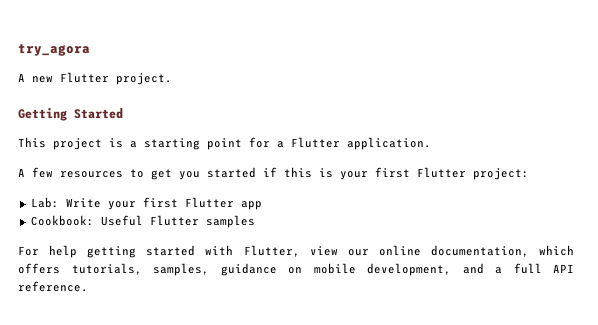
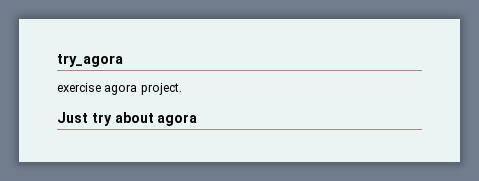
[18,72,172,85] [18,108,123,121] [18,137,431,150] [18,167,529,180] [30,197,262,210] [30,215,255,228] [18,245,575,258] [18,263,574,276] [18,281,88,292] A new Flutter project. // Getting Started // This project is a starting point for a Flutter application. // A few resources to get you started if this is your first Flutter project: // Lab: Write your first Flutter app // Cookbook: Useful Flutter samples // For help getting started with Flutter, view our online documentation, which offers tutorials, samples, guidance on mobile development, and a full API reference. -> [57,83,182,95] [57,112,198,126] exercise agora project. // Just try about agora

